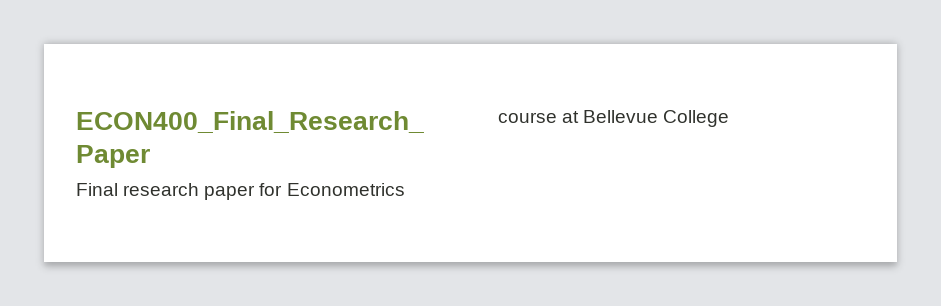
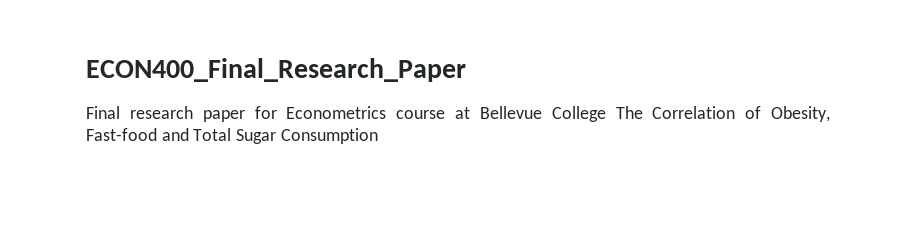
(730, 118) none -> [615,106,831,122] [86,128,378,144] The Correlation of Obesity, Fast-food and Total Sugar Consumption

